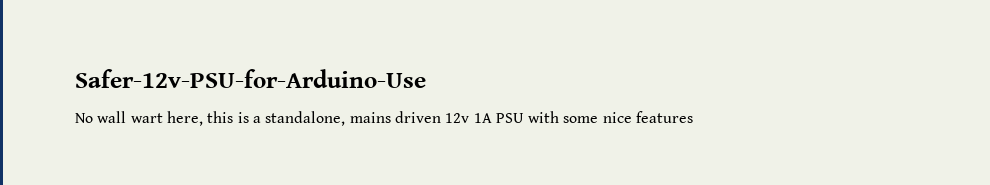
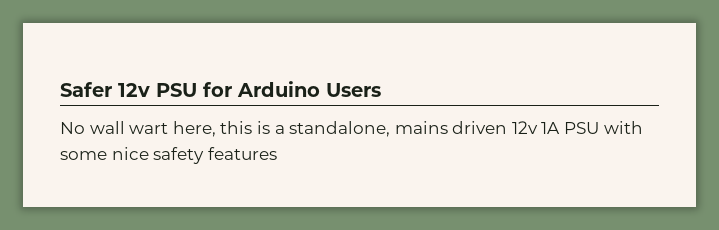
[75,69,426,88] Safer-12v-PSU-for-Arduino-Use -> [60,81,381,97] Safer 12v PSU for Arduino Users
(632, 117) none -> [153,147,205,164] safety

